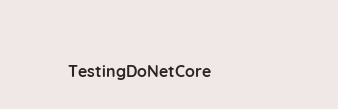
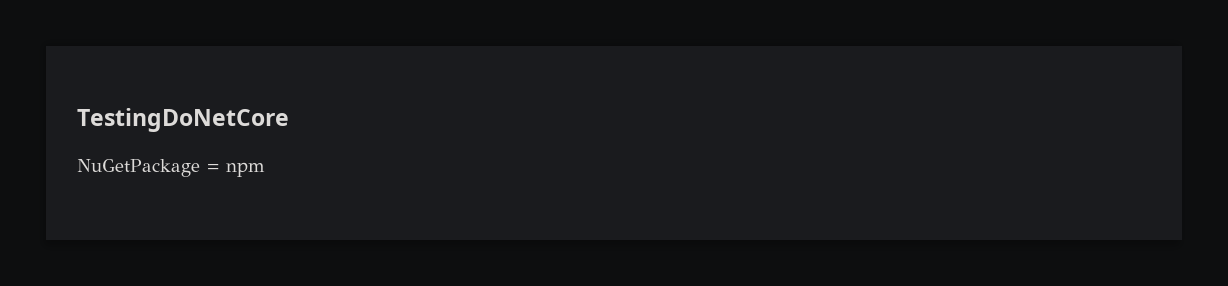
(211, 72) none -> [77,159,265,177] // NuGetPackage = npm

